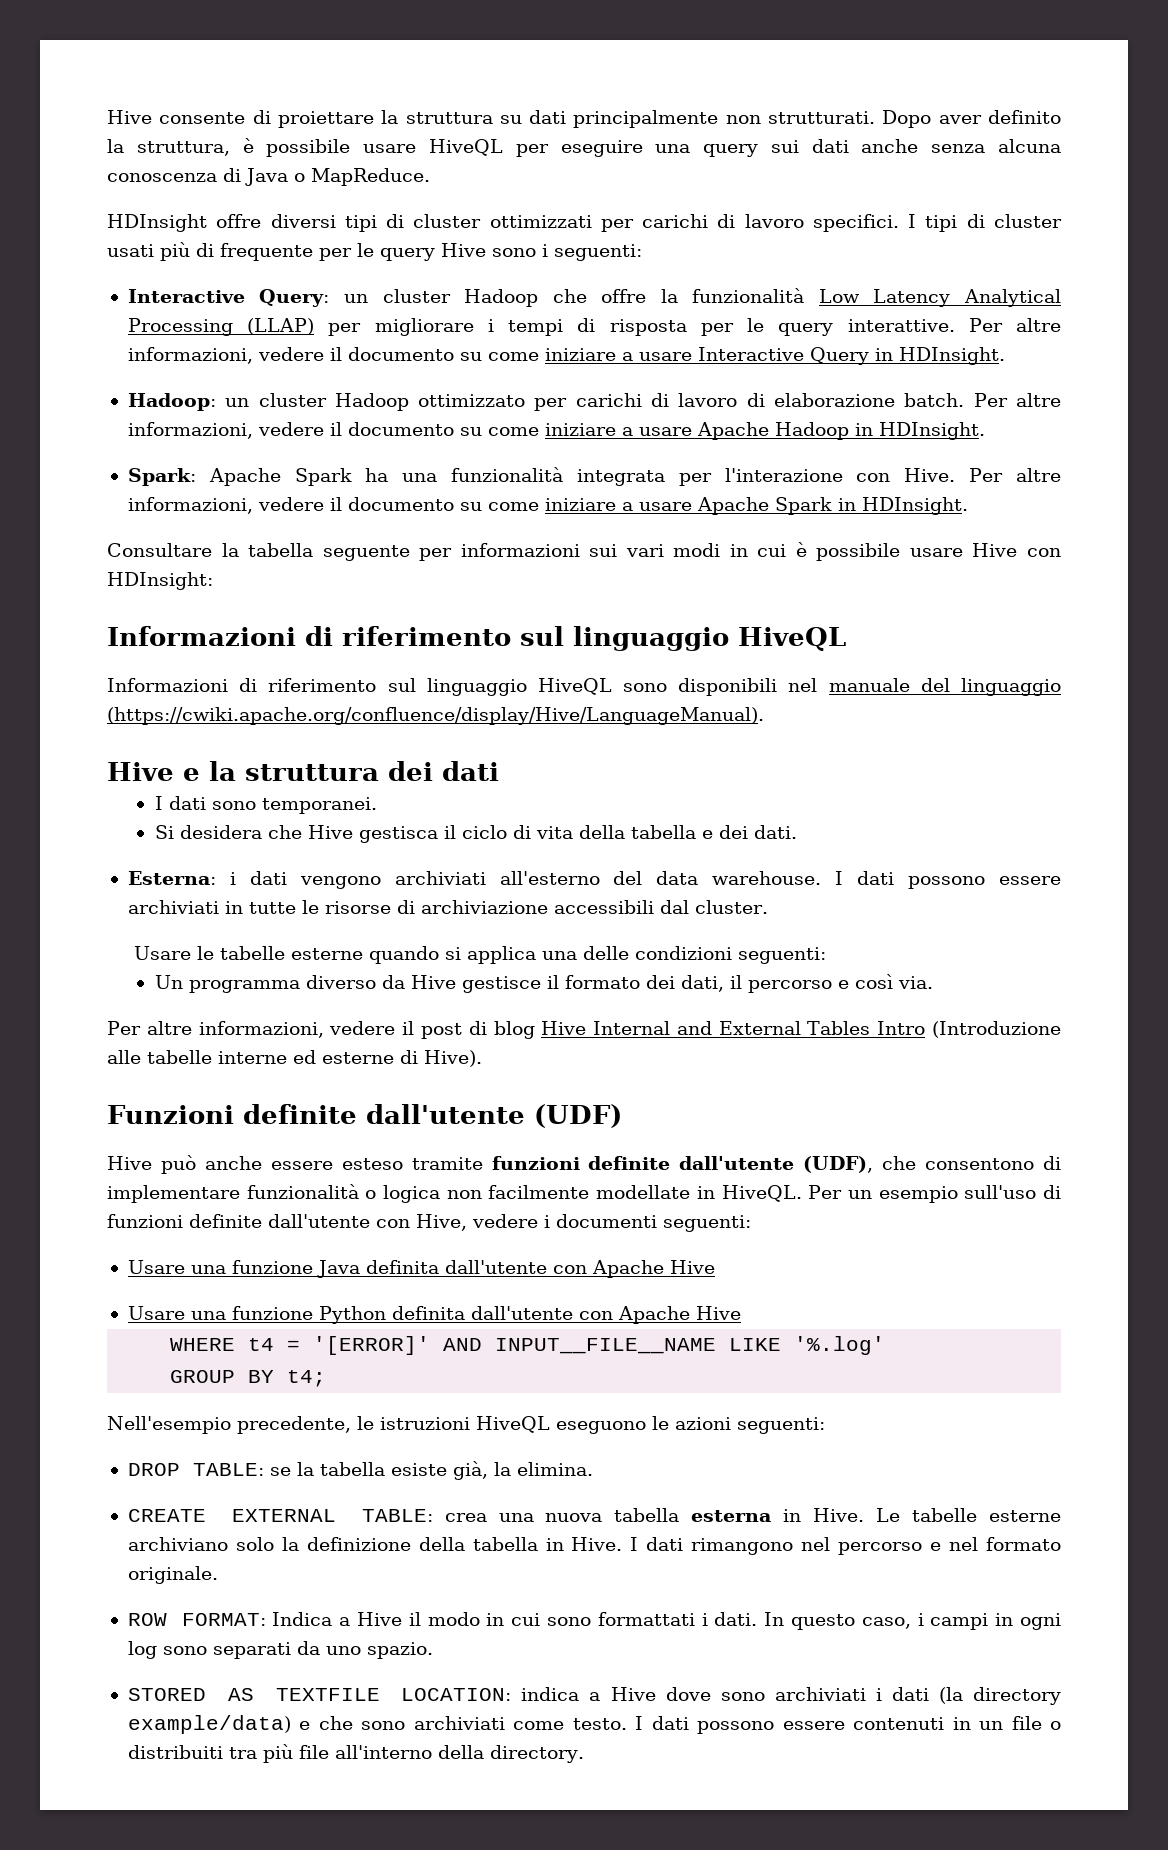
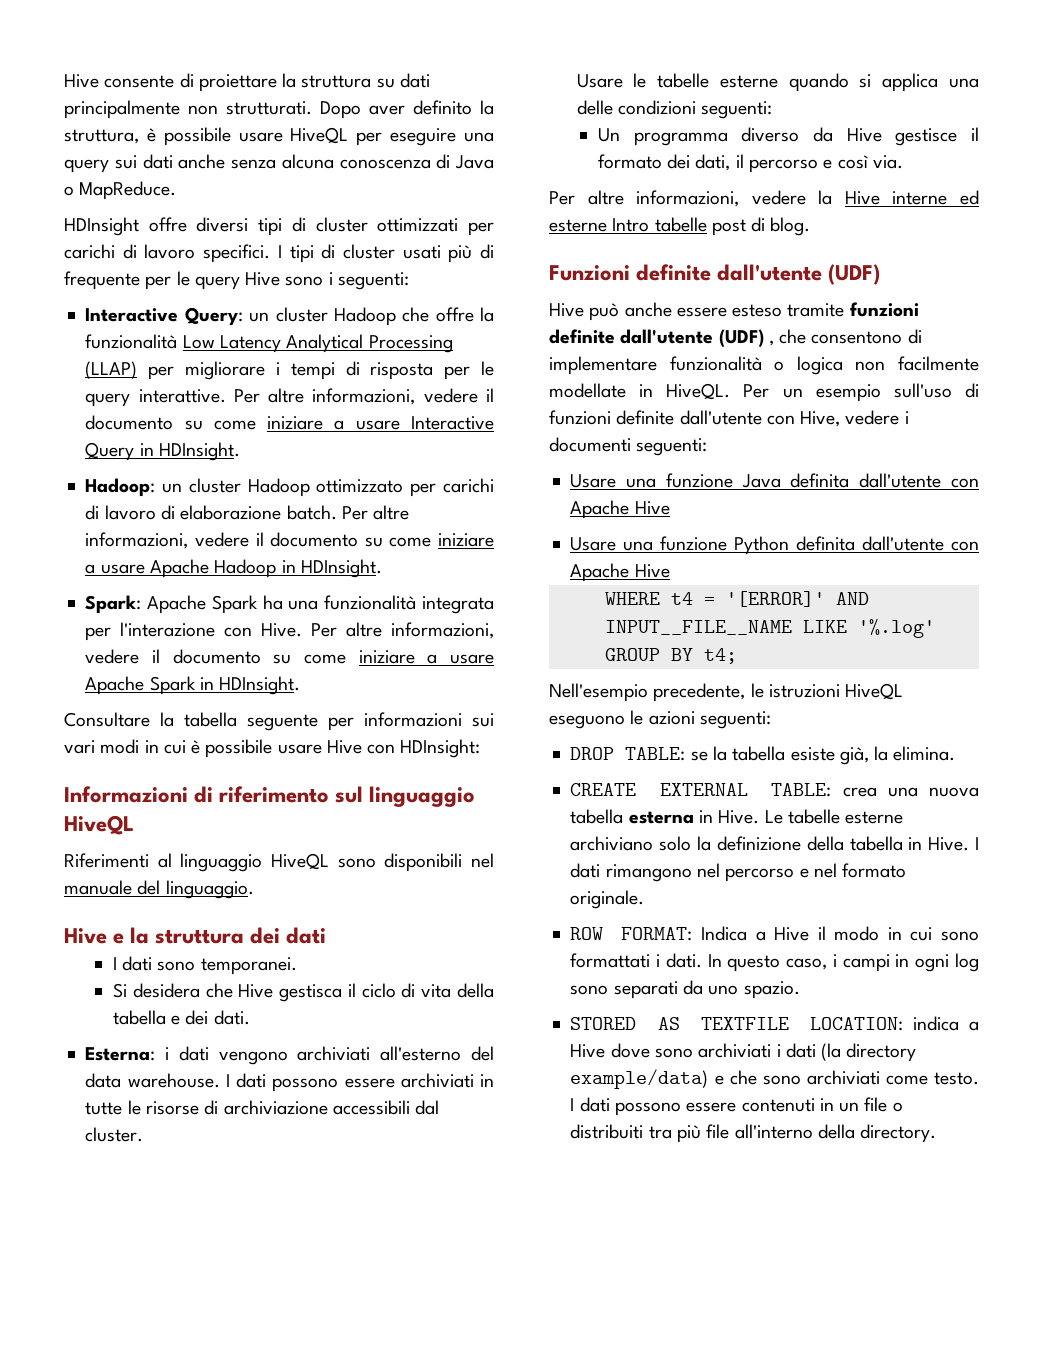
[107,678,416,692] Informazioni di riferimento sul -> [64,853,172,868] Riferimenti al
[960,678,1061,696] [107,707,764,725] linguaggio (https://cwiki.apache.org/confluence/display/Hive/LanguageManual). -> [165,880,254,899] linguaggio.
[402,1021,1061,1039] [107,1050,482,1067] il post di blog Hive Internal and External Tables Intro (Introduzione alle tabelle interne ed esterne di Hive). -> [818,190,979,205] [549,217,811,236] la Hive interne ed esterne Intro tabelle post di blog.
[803,1156,874,1173] (UDF), -> [718,329,774,348] (UDF) ,

